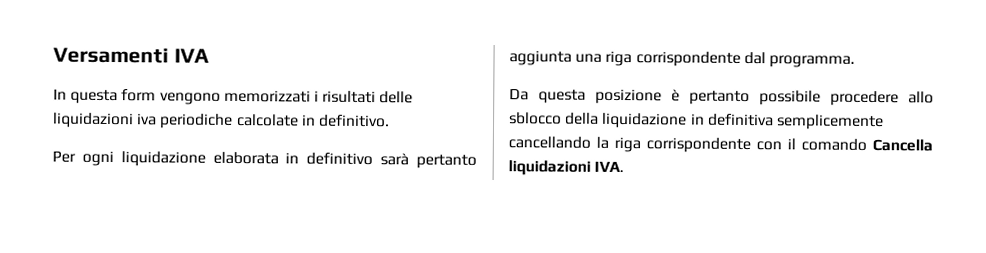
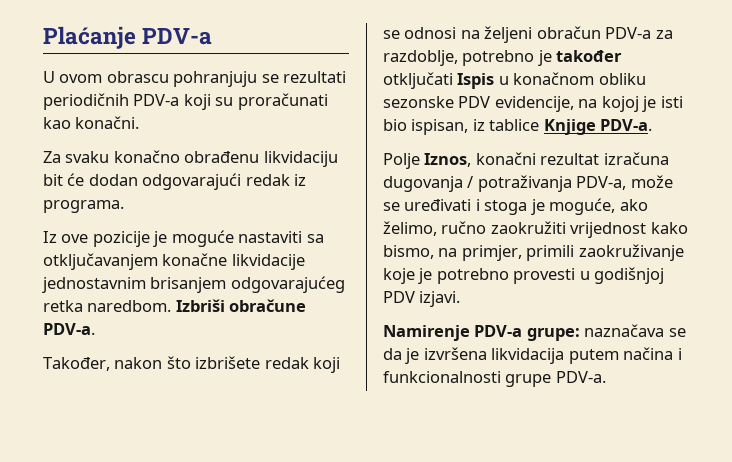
[53,47,209,64] [53,88,414,105] [52,112,390,129] [52,150,477,169] [509,50,855,68] [509,88,934,107] [509,112,884,131] [508,136,933,154] [508,160,625,176] Versamenti IVA // In questa form vengono memorizzati i risultati delle liquidazioni iva periodiche calcolate in definitivo. // Per ogni liquidazione elaborata in definitivo sarà pertanto aggiunta una riga corrispondente dal programma. // Da questa posizione è pertanto possibile procedere allo sblocco della liquidazione in definitiva semplicemente cancellando la riga corrispondente con il comando Cancella liquidazioni IVA. -> [43,26,213,49] [43,71,347,87] [43,93,328,110] [43,116,140,129] [43,150,338,167] [43,173,307,190] [43,200,124,213] [43,230,324,247] [43,253,305,270] [42,276,345,293] [43,299,307,312] [43,323,95,335] [43,356,341,373] [383,26,673,43] [383,50,623,66] [383,72,646,89] [383,96,683,112] [383,119,653,135] [383,152,669,169] [383,175,673,192] [383,198,648,215] [383,221,688,238] [383,244,684,261] [383,267,665,284] [383,291,461,307] [383,324,686,341] [383,347,682,364] [383,371,606,387] Plaćanje PDV-a // U ovom obrascu pohranjuju se rezultati periodičnih PDV-a koji su proračunati kao konačni. // Za svaku konačno obrađenu likvidaciju bit će dodan odgovarajući redak iz programa. // Iz ove pozicije je moguće nastaviti sa otključavanjem konačne likvidacije jednostavnim brisanjem odgovarajućeg retka naredbom. Izbriši obračune PDV-a. // Također, nakon što izbrišete redak koji se odnosi na željeni obračun PDV-a za razdoblje, potrebno je također otključati Ispis u konačnom obliku sezonske PDV evidencije, na kojoj je isti bio ispisan, iz tablice Knjige PDV-a. // Polje Iznos, konačni rezultat izračuna dugovanja / potraživanja PDV-a, može se uređivati i stoga je moguće, ako želimo, ručno zaokružiti vrijednost kako bismo, na primjer, primili zaokruživanje koje je potrebno provesti u godišnjoj PDV izjavi. // Namirenje PDV-a grupe: naznačava se da je izvršena likvidacija putem načina i funkcionalnosti grupe PDV-a.

